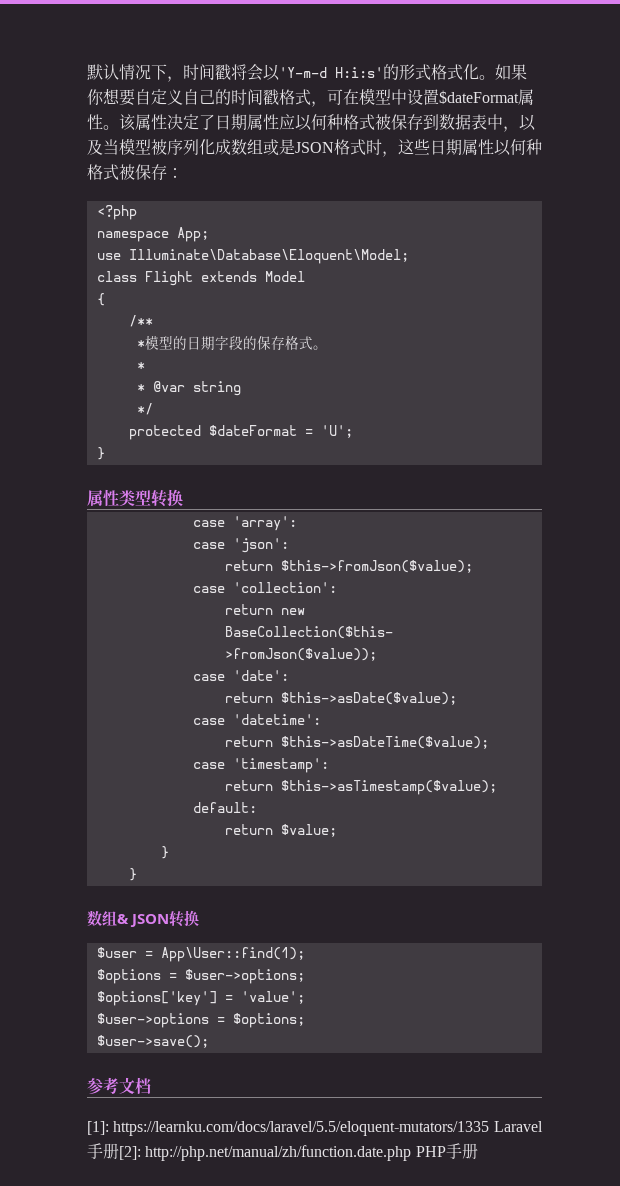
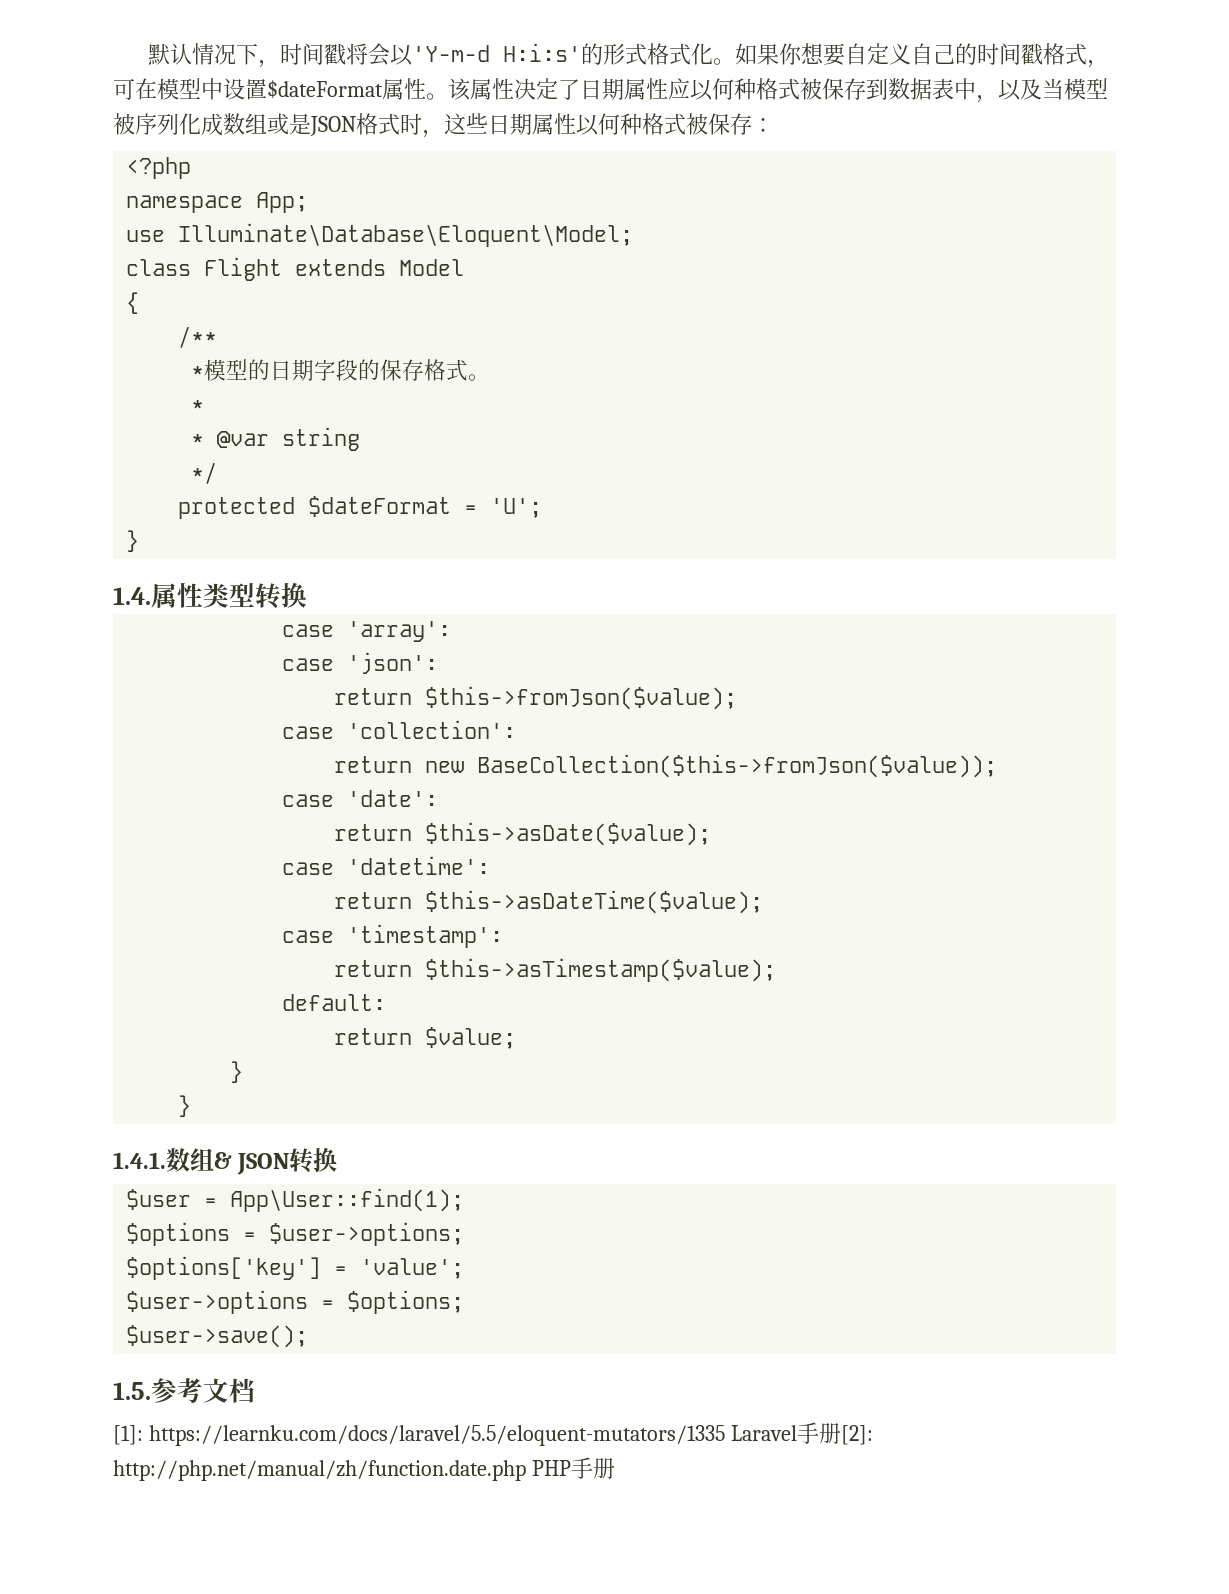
(105, 453) none -> [113,587,151,605] 1.4.
(137, 874) none -> [113,1152,166,1169] 1.4.1.
(209, 1041) none -> [113,1382,151,1400] 1.5.

